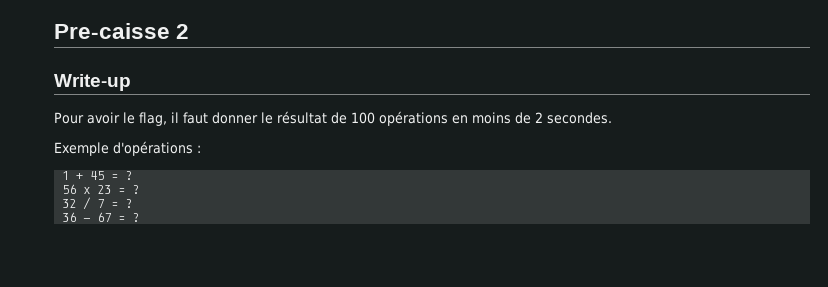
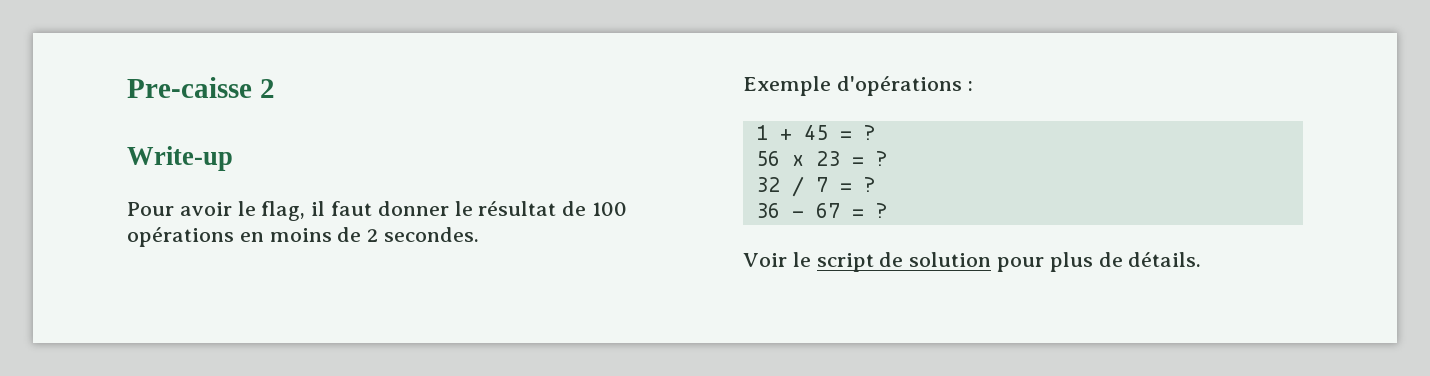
(140, 217) none -> [743,252,1202,272] // Voir le script de solution pour plus de détails.

